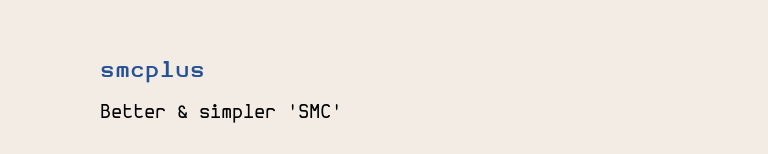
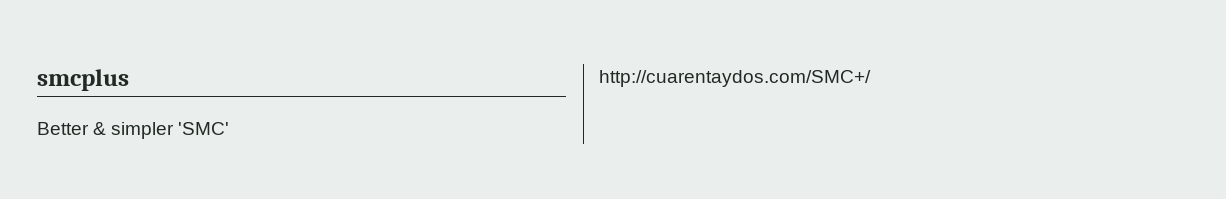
(342, 111) none -> [599,70,871,87] // http://cuarentaydos.com/SMC+/

